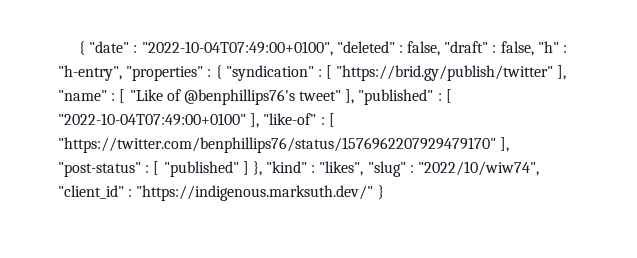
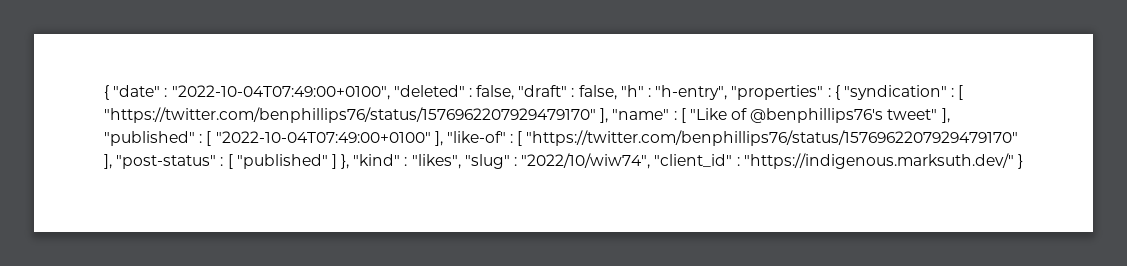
[336,65,554,81] "https://brid.gy/publish/twitter" -> [104,107,596,123] "https://twitter.com/benphillips76/status/1576962207929479170"

